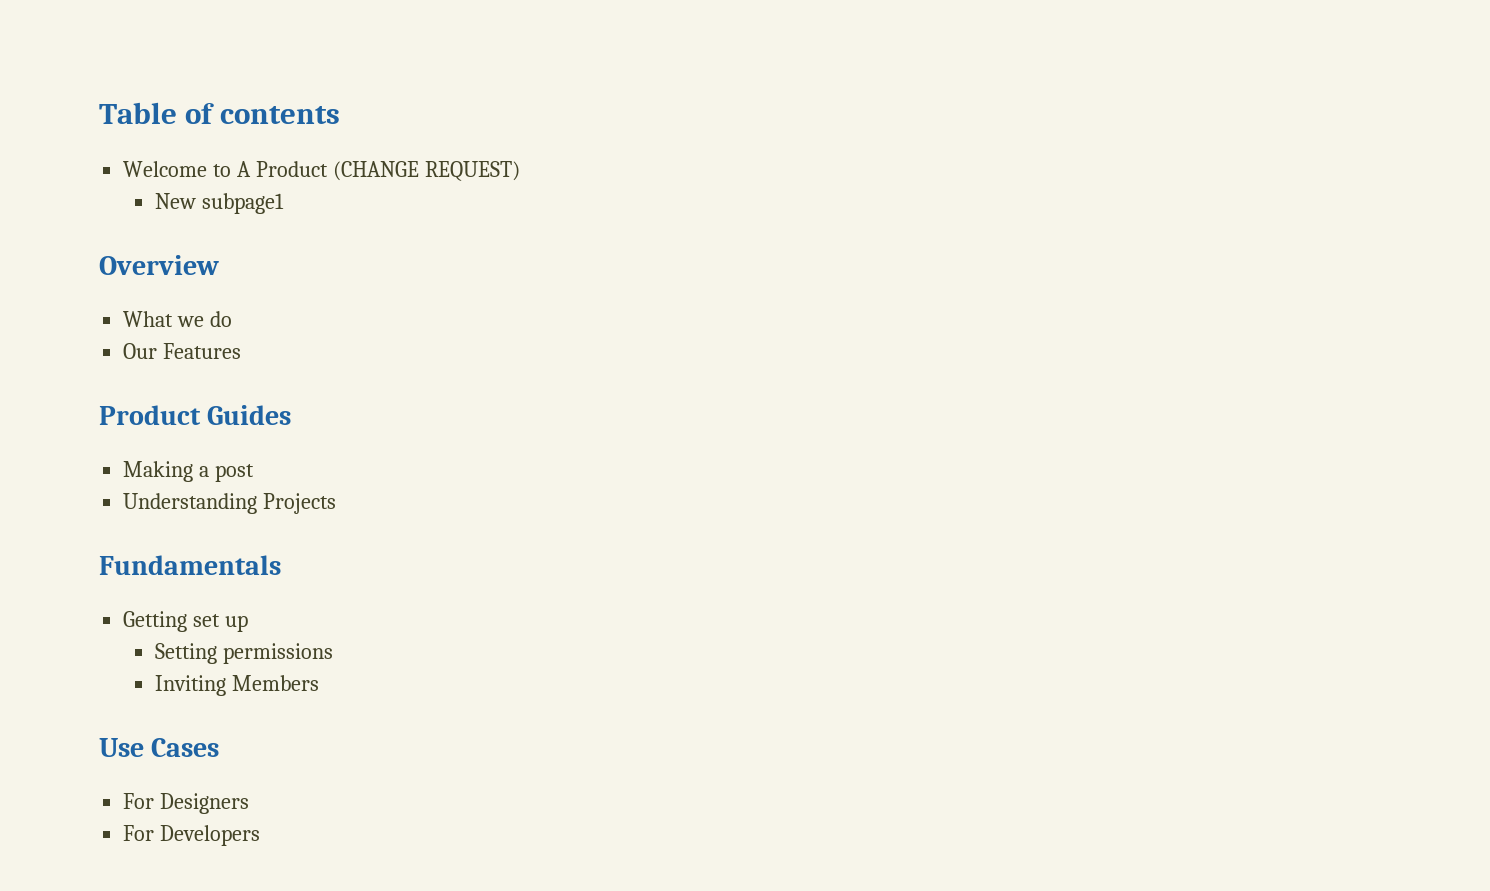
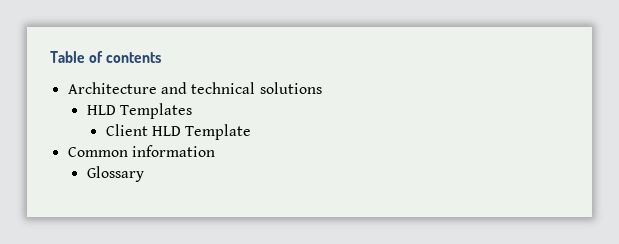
[123,161,520,181] [155,193,285,214] [99,255,219,275] [123,311,233,327] [123,343,242,359] [99,405,292,425] [123,461,255,482] [123,493,337,514] [99,555,281,575] [123,611,249,632] [155,643,334,664] [155,675,320,696] [99,738,220,757] [123,793,250,814] [123,825,261,846] Welcome to A Product (CHANGE REQUEST) // New subpage1 // Overview // What we do // Our Features // Product Guides // Making a post // Understanding Projects // Fundamentals // Getting set up // Setting permissions // Inviting Members // Use Cases // For Designers // For Developers -> [67,82,322,94] [86,103,192,119] [105,124,252,140] [67,145,215,157] [86,166,144,182] Architecture and technical solutions // HLD Templates // Client HLD Template // Common information // Glossary

